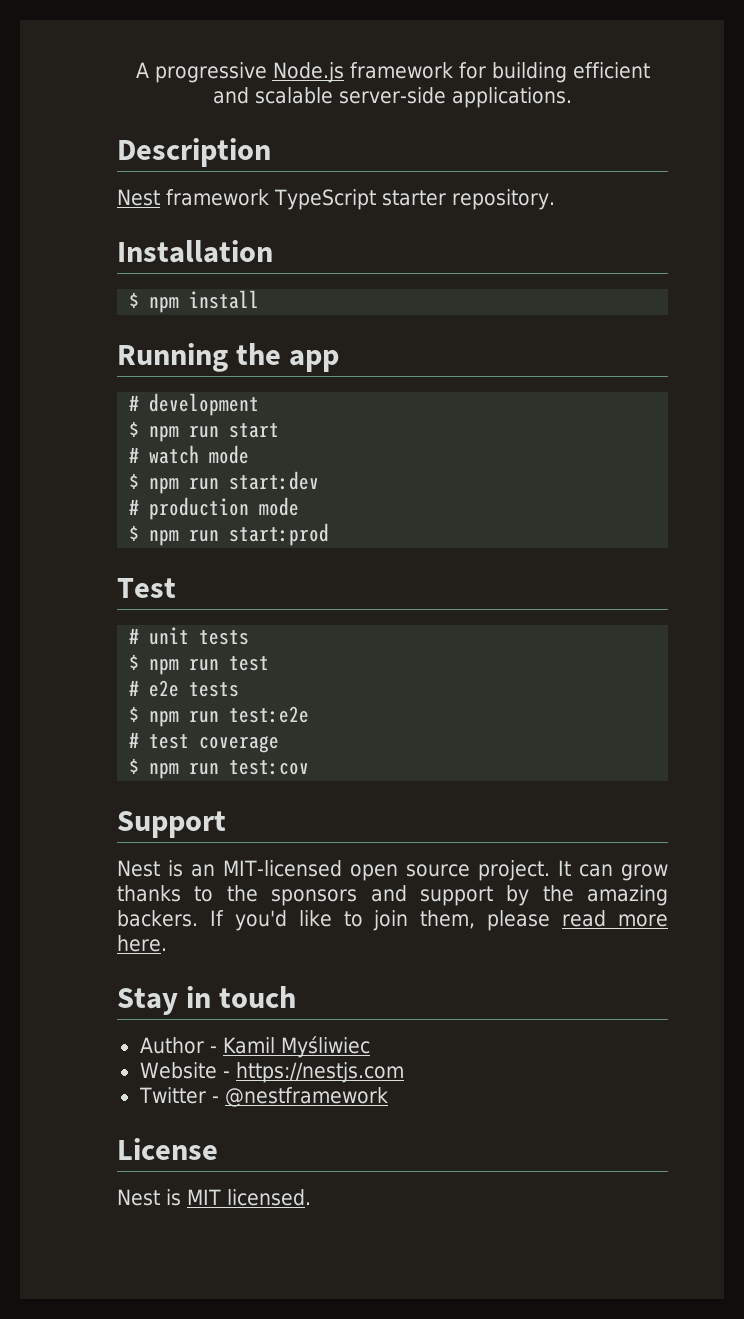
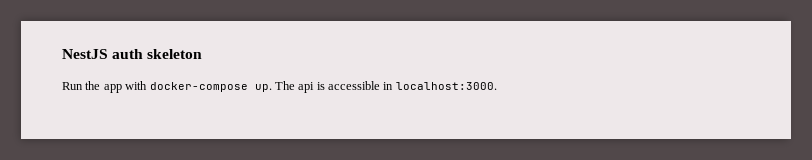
[135,62,650,83] [213,87,572,108] [117,138,271,167] [117,189,555,210] [117,240,273,263] [129,290,260,313] [117,343,340,372] [129,393,260,416] [129,421,280,442] [129,445,250,464] [129,471,320,494] [129,497,300,520] [129,523,330,546] [117,578,176,598] [129,627,250,645] [129,654,270,675] [129,680,240,697] [129,706,310,727] [129,732,280,753] [129,758,310,779] [117,811,226,838] [117,860,668,881] [117,885,668,906] [117,910,668,931] [117,935,167,952] [117,986,297,1015] [139,1036,370,1058] [139,1062,404,1083] [138,1087,388,1107] [117,1138,218,1160] [117,1189,311,1206] A progressive Node.js framework for building efficient and scalable server-side applications. // Description // Nest framework TypeScript starter repository. // Installation // $ npm install // Running the app // # development // $ npm run start // # watch mode // $ npm run start:dev // # production mode // $ npm run start:prod // Test // # unit tests // $ npm run test // # e2e tests // $ npm run test:e2e // # test coverage // $ npm run test:cov // Support // Nest is an MIT-licensed open source project. It can grow thanks to the sponsors and support by the amazing backers. If you'd like to join them, please read more here. // Stay in touch // Author - Kamil Myśliwiec // Website - https://nestjs.com // Twitter - @nestframework // License // Nest is MIT licensed. -> [62,49,203,59] [62,81,497,93] NestJS auth skeleton // Run the app with docker-compose up. The api is accessible in localhost:3000.

